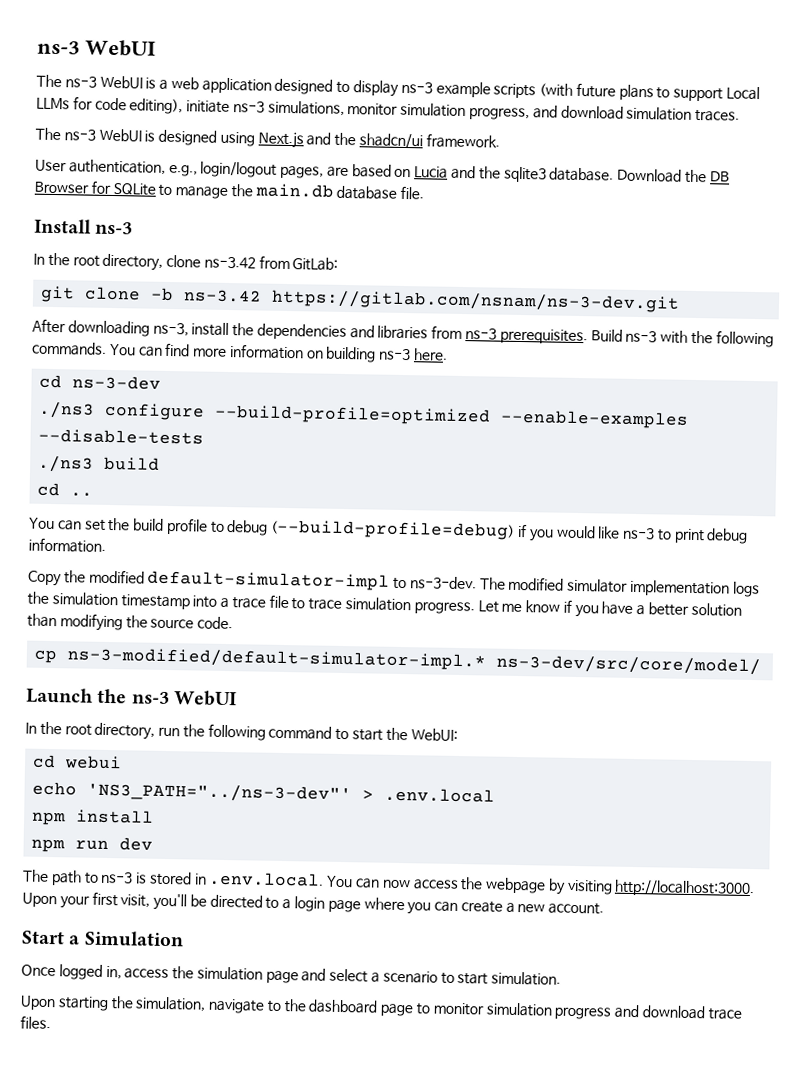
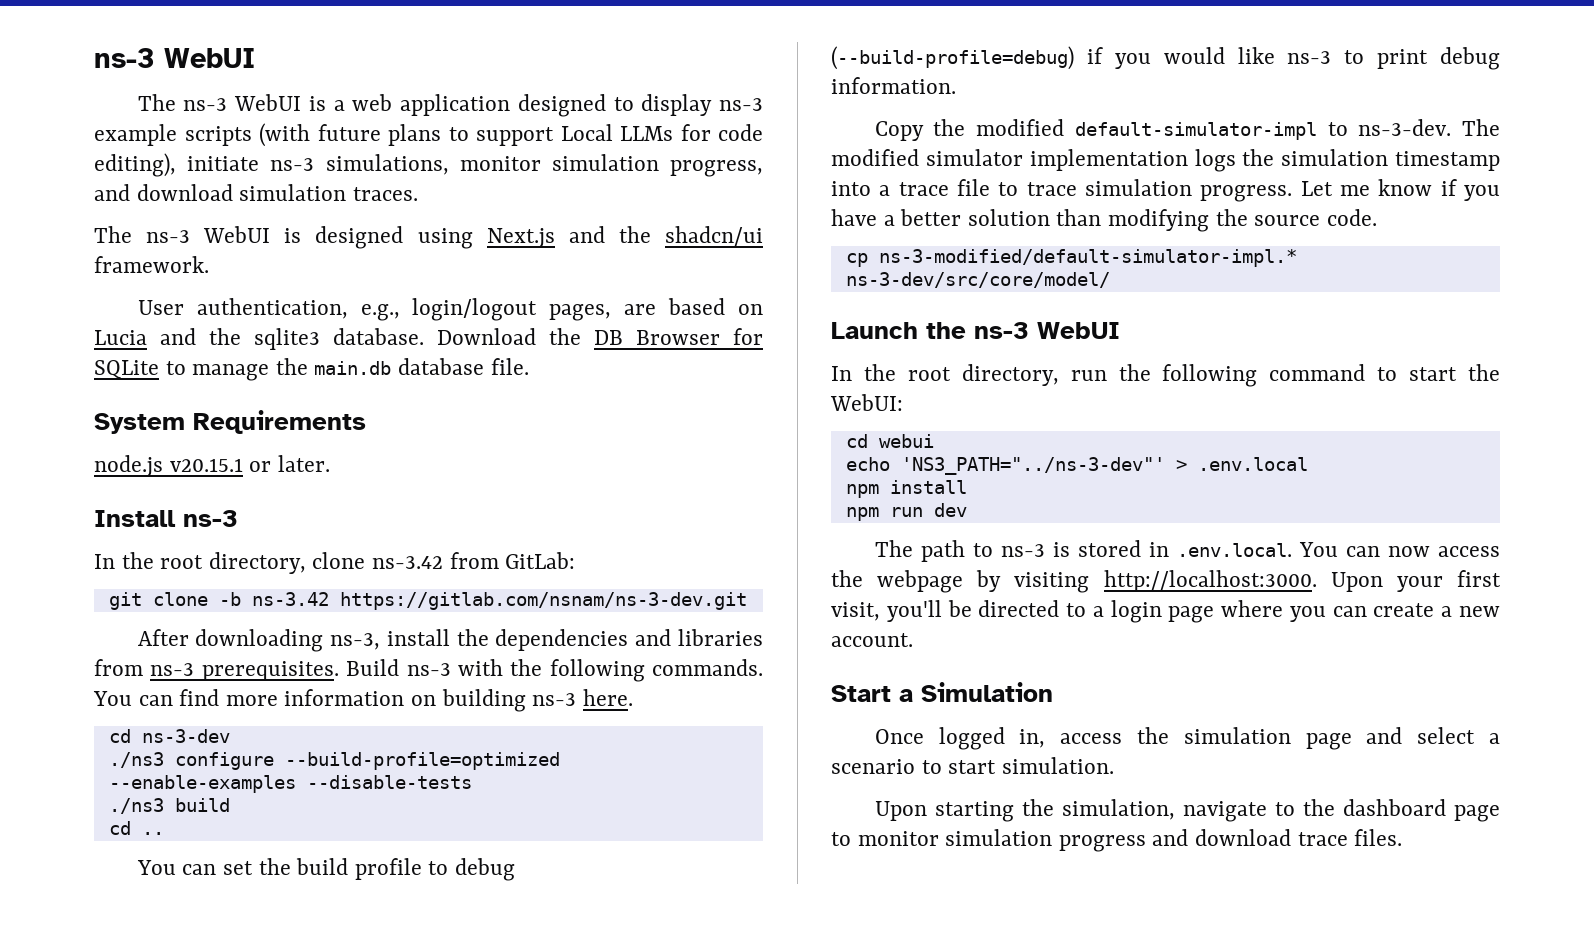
(425, 192) none -> [94,410,366,434] [94,455,330,477] // System Requirements // node.js v20.15.1 or later.

